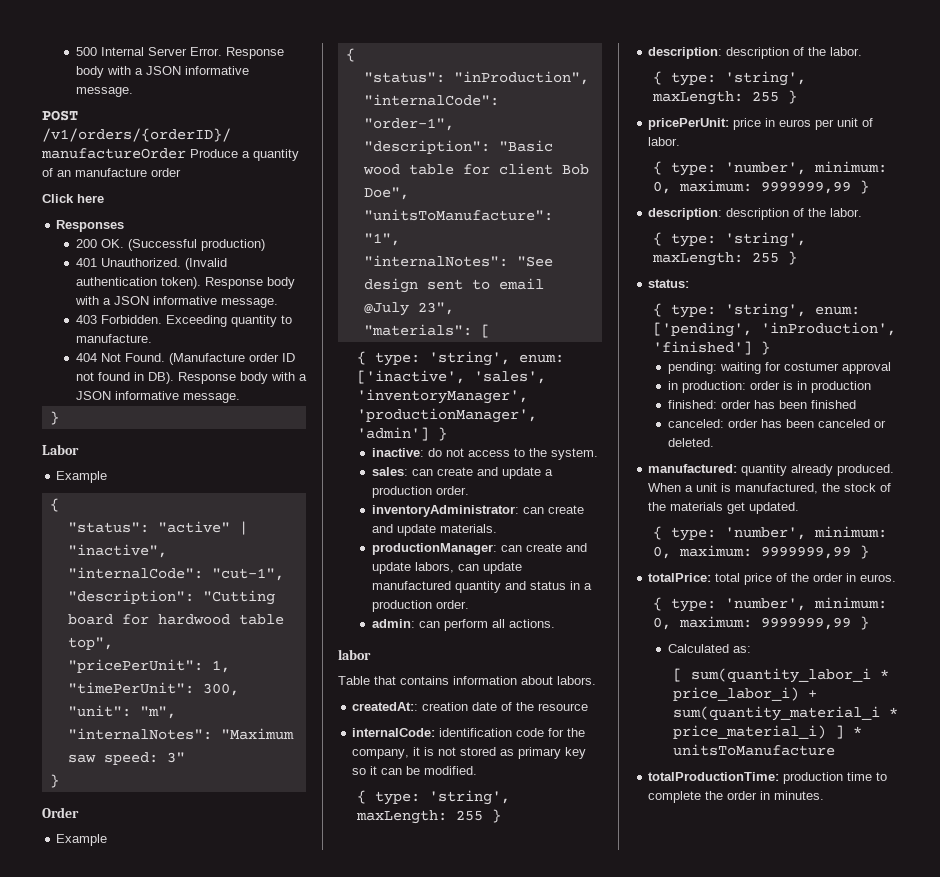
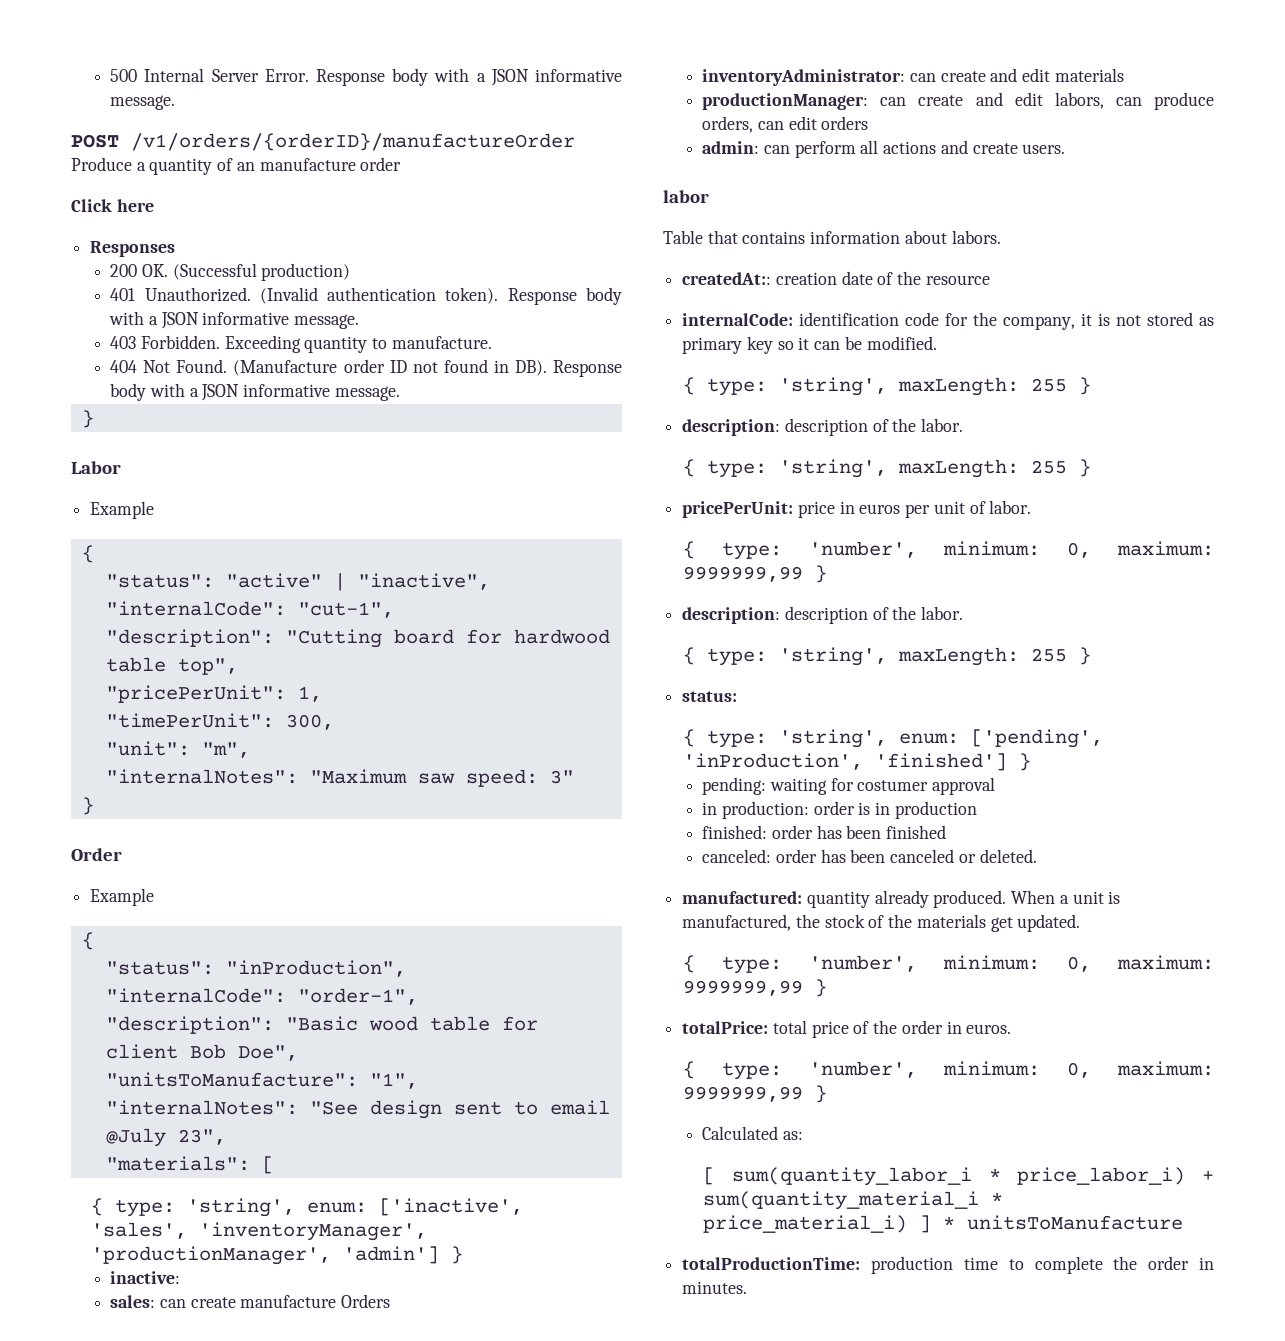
[427,448,598,460] [371,467,553,479] [371,486,469,498] do not access to the system. // sales: can create and update a production order. -> [110,1294,391,1308] // sales: can create manufacture Orders
[396,524,497,536] update materials. -> [1022,68,1124,82] edit materials
[371,562,411,574] update -> [1014,92,1043,106] edit
[482,562,522,574] [371,581,592,593] [371,600,469,612] update manufactured quantity and status in a production order. -> [1154,92,1214,110] [702,116,869,133] produce orders, can edit orders
[508,619,555,628] actions. -> [883,140,1066,154] actions and create users.

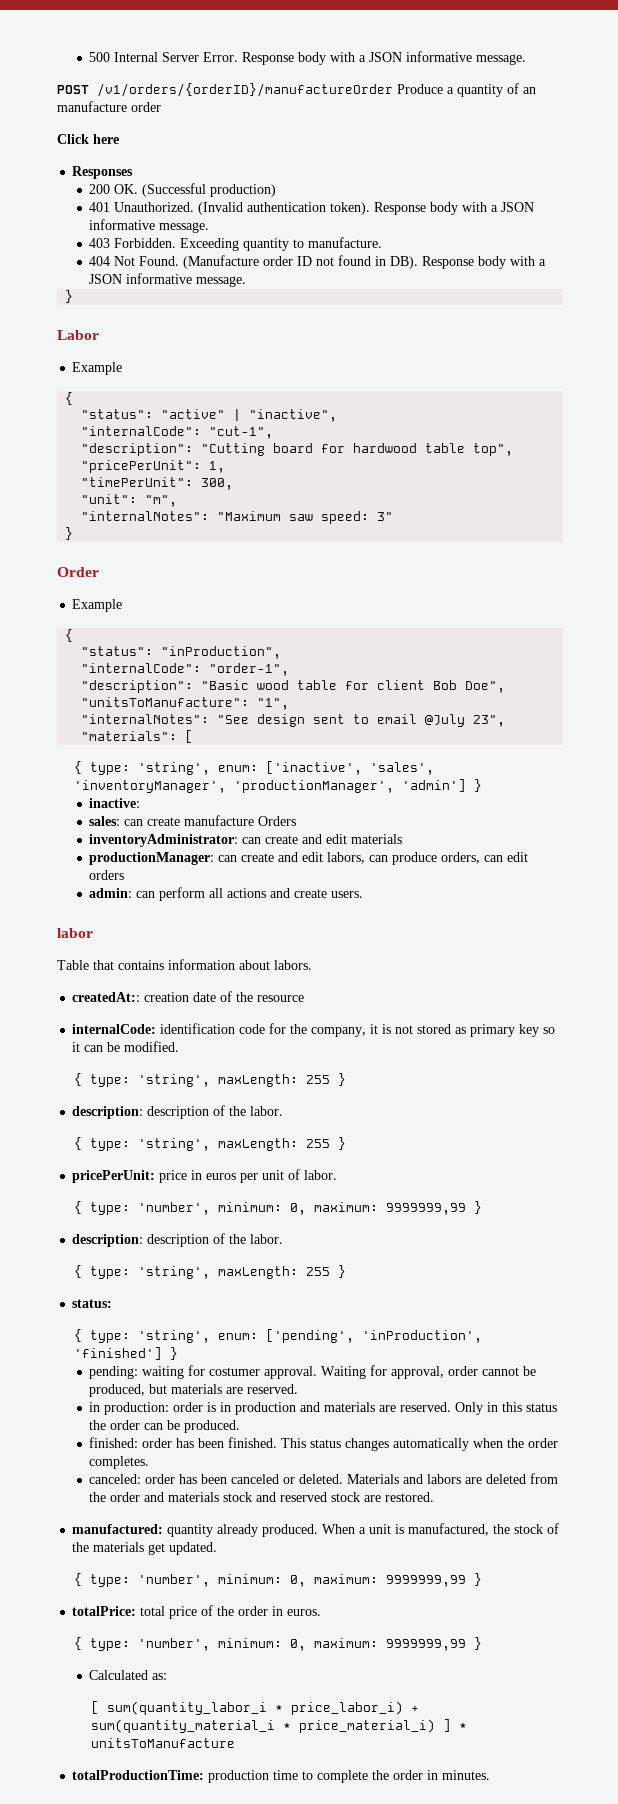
[932,777,996,795] approval -> [264,1365,537,1379] [89,1384,299,1397] approval. Waiting for approval, order cannot be produced, but materials are reserved.
[702,825,947,839] // finished: order has been finished -> [300,1402,558,1415] [89,1420,241,1433] [89,1437,559,1451] [89,1456,150,1469] and materials are reserved. Only in this status the order can be produced. // finished: order has been finished. This status changes automatically when the order completes.
(1037, 856) none -> [347,1473,559,1484] [89,1492,435,1502] Materials and labors are deleted from the order and materials stock and reserved stock are restored.

